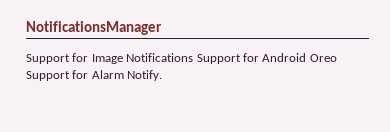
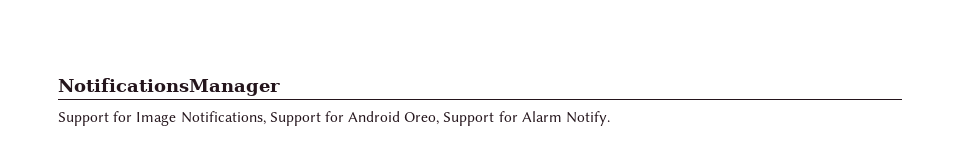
[126,53,194,62] Notifications -> [180,111,266,125] Notifications,
[309,54,337,62] Oreo -> [404,112,440,125] Oreo,

